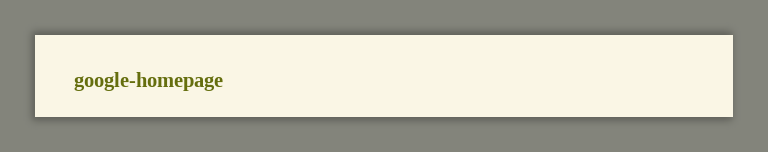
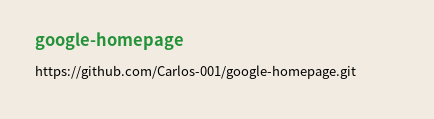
(223, 81) none -> [35,65,356,79] // https://github.com/Carlos-001/google-homepage.git

